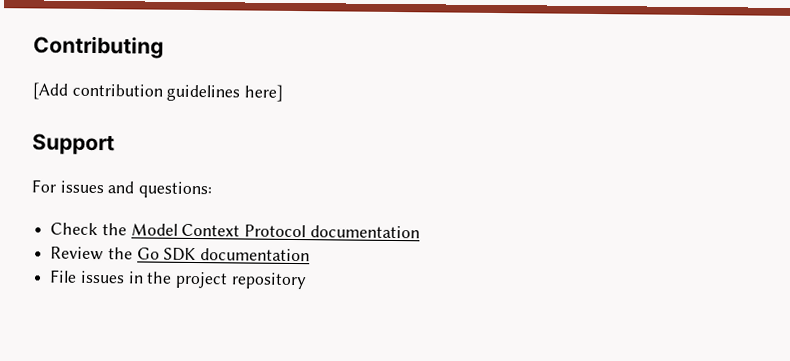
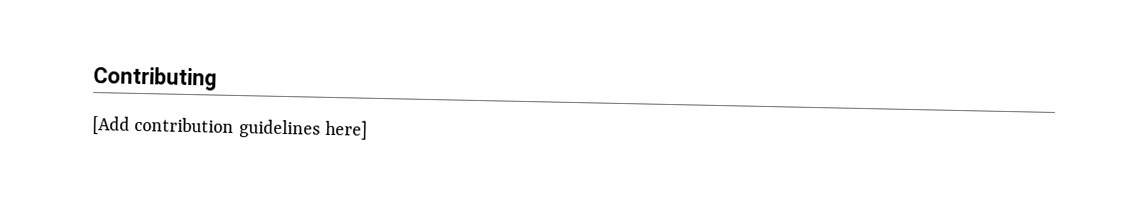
[32,133,115,156] [31,179,213,199] [50,222,420,239] [50,246,311,262] [49,269,307,290] // Support // For issues and questions: // Check the Model Context Protocol documentation // Review the Go SDK documentation // File issues in the project repository -> (369, 129) none

